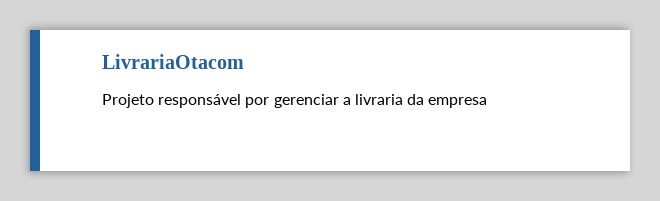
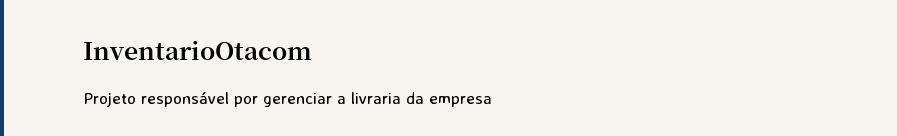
[102,54,244,69] LivrariaOtacom -> [83,41,312,60] InventarioOtacom

